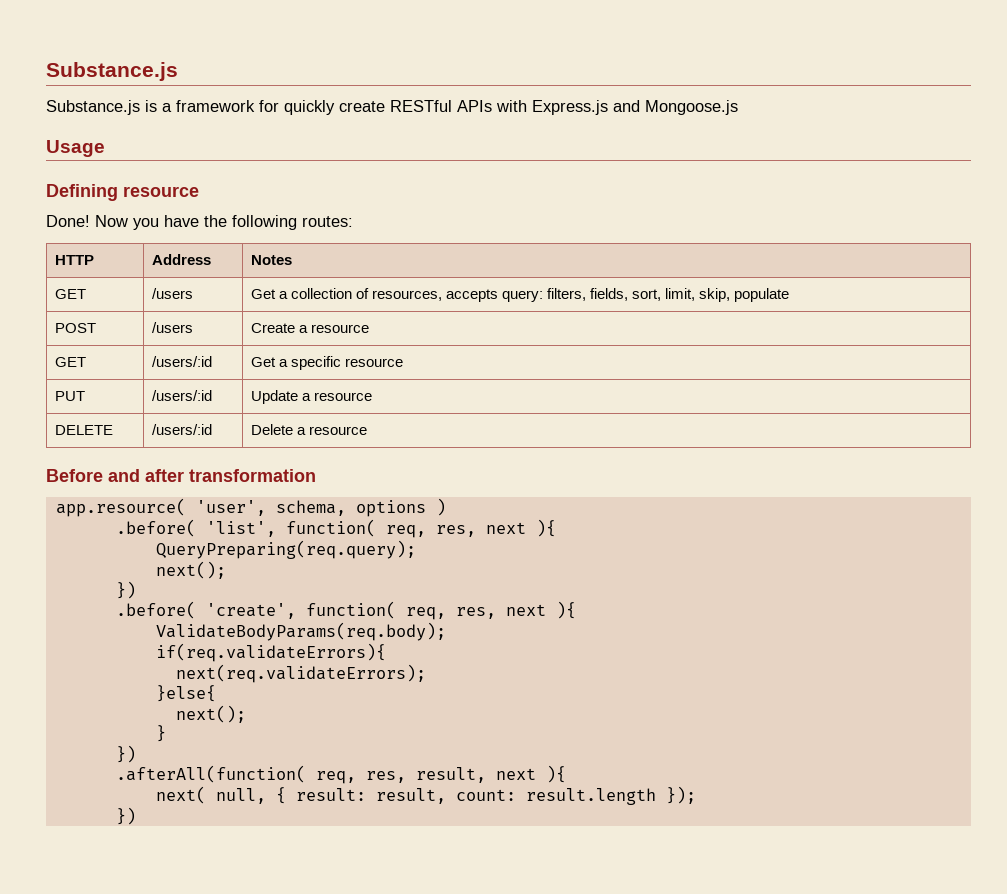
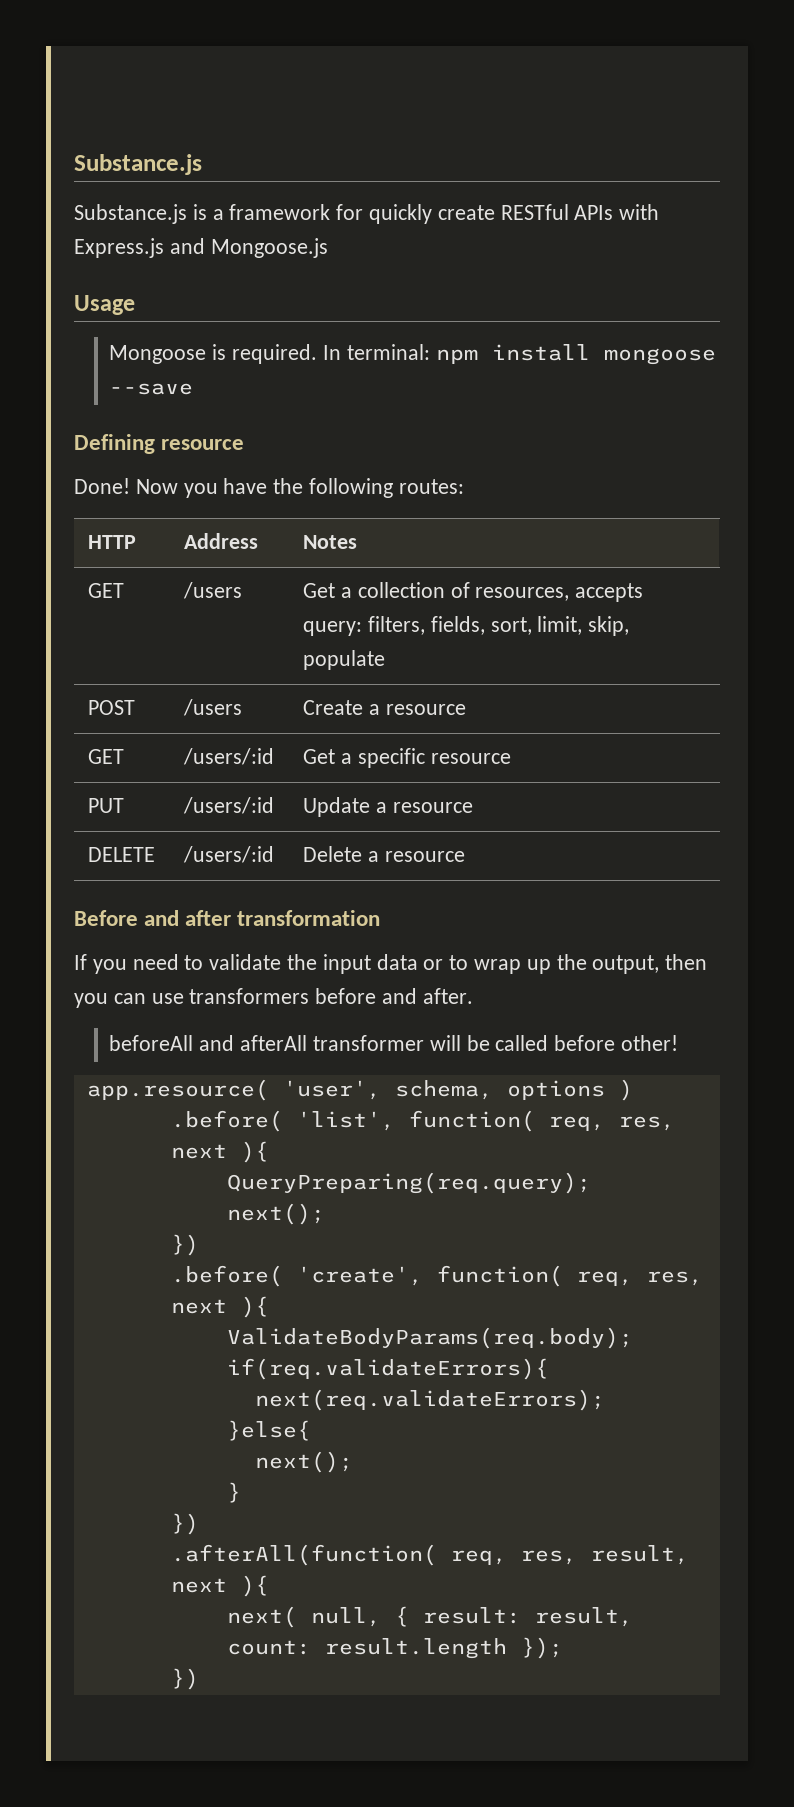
(105, 148) none -> [109,344,716,365] [109,383,194,395] // Mongoose is required. In terminal: npm install mongoose --save
(316, 475) none -> [74,954,708,974] [74,988,473,1008] [109,1035,678,1051] // If you need to validate the input data or to wrap up the output, then you can use transformers before and after. // beforeAll and afterAll transformer will be called before other!

